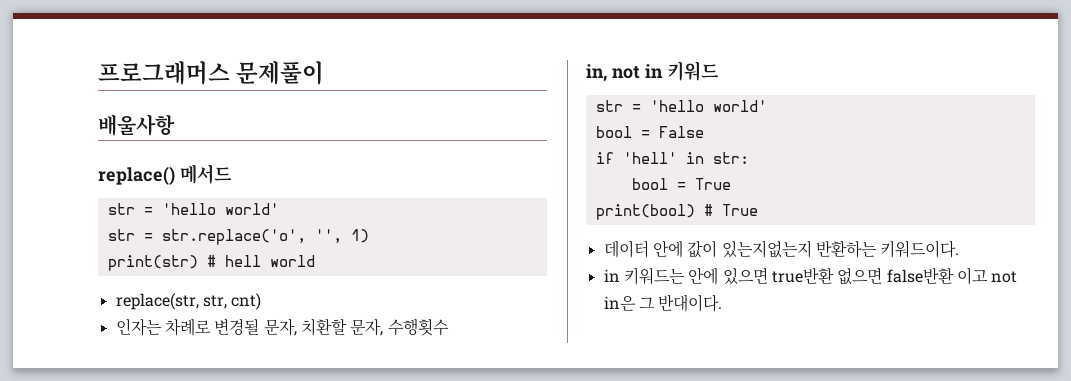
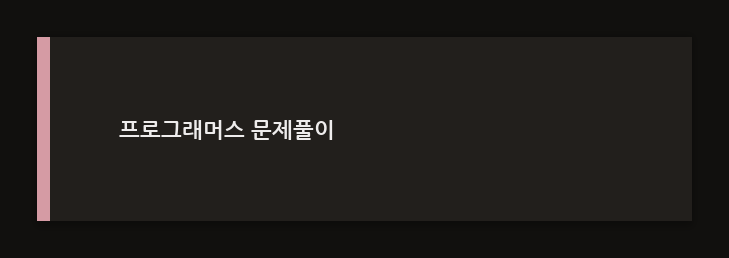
[98,114,175,136] [98,164,232,185] [107,203,279,215] [107,229,369,245] [107,255,315,271] [115,293,262,310] [115,318,449,336] [586,61,719,82] [595,100,767,112] [595,126,704,138] [595,152,749,164] [631,178,731,190] [595,204,758,220] [603,240,960,258] [603,267,1018,285] [603,294,723,312] // 배울사항 // replace() 메서드 // str = 'hello world' // str = str.replace('o', '', 1) // print(str) # hell world // replace(str, str, cnt) // 인자는 차례로 변경될 문자, 치환할 문자, 수행횟수 // in, not in 키워드 // str = 'hello world' // bool = False // if 'hell' in str: // bool = True // print(bool) # True // 데이터 안에 값이 있는지없는지 반환하는 키워드이다. // in 키워드는 안에 있으면 true반환 없으면 false반환 이고 not in은 그 반대이다. -> (335, 130) none

